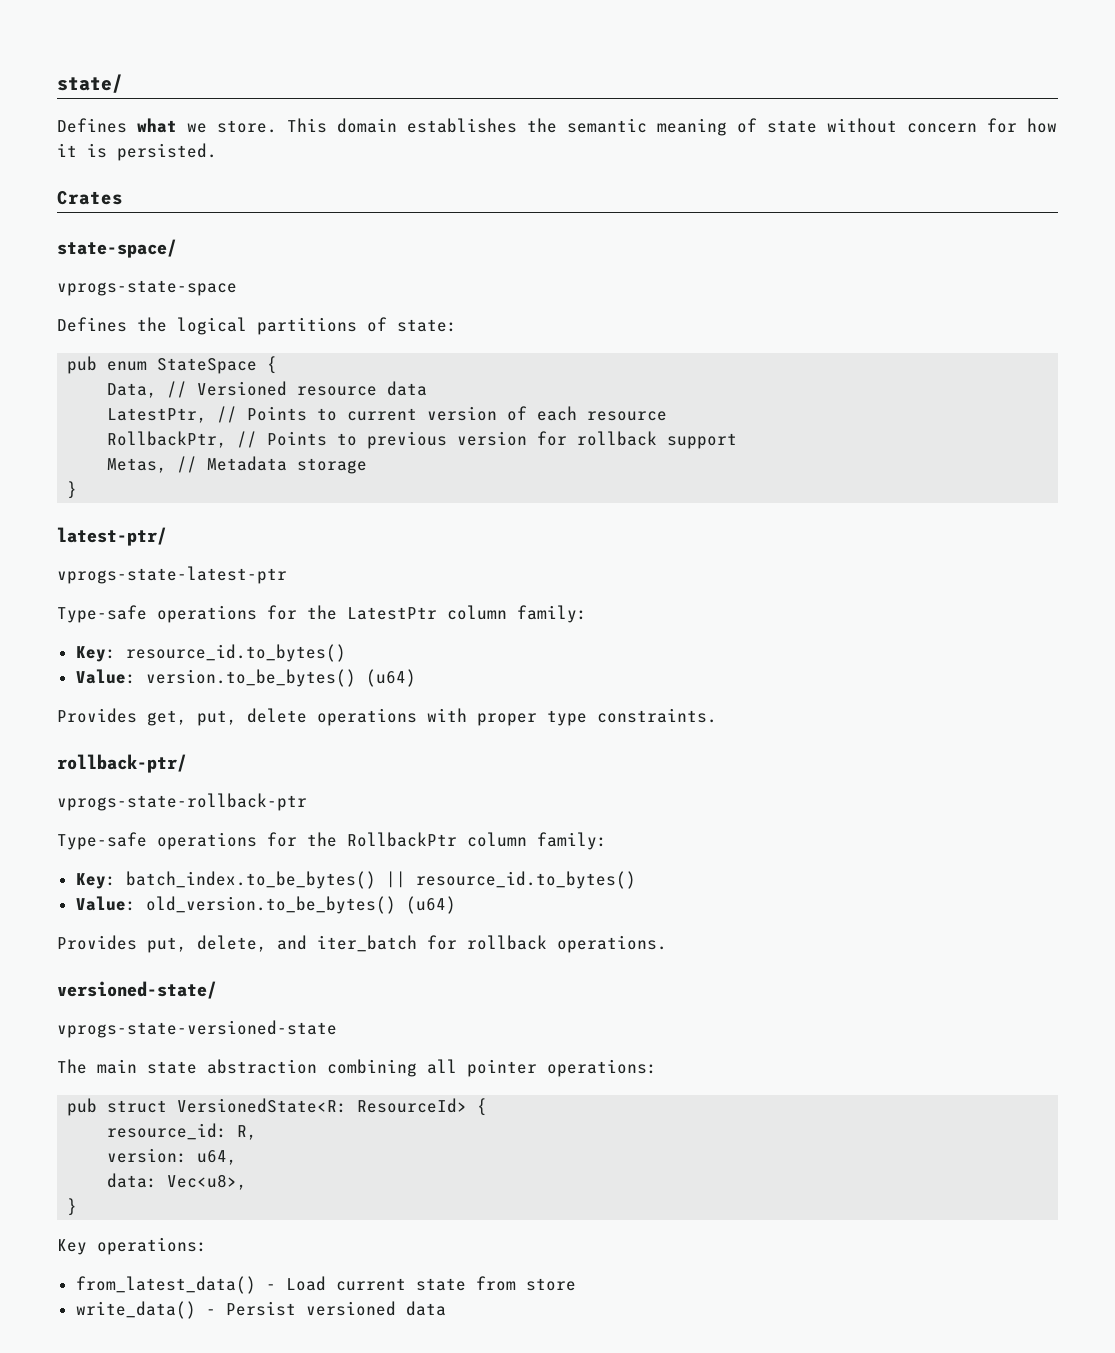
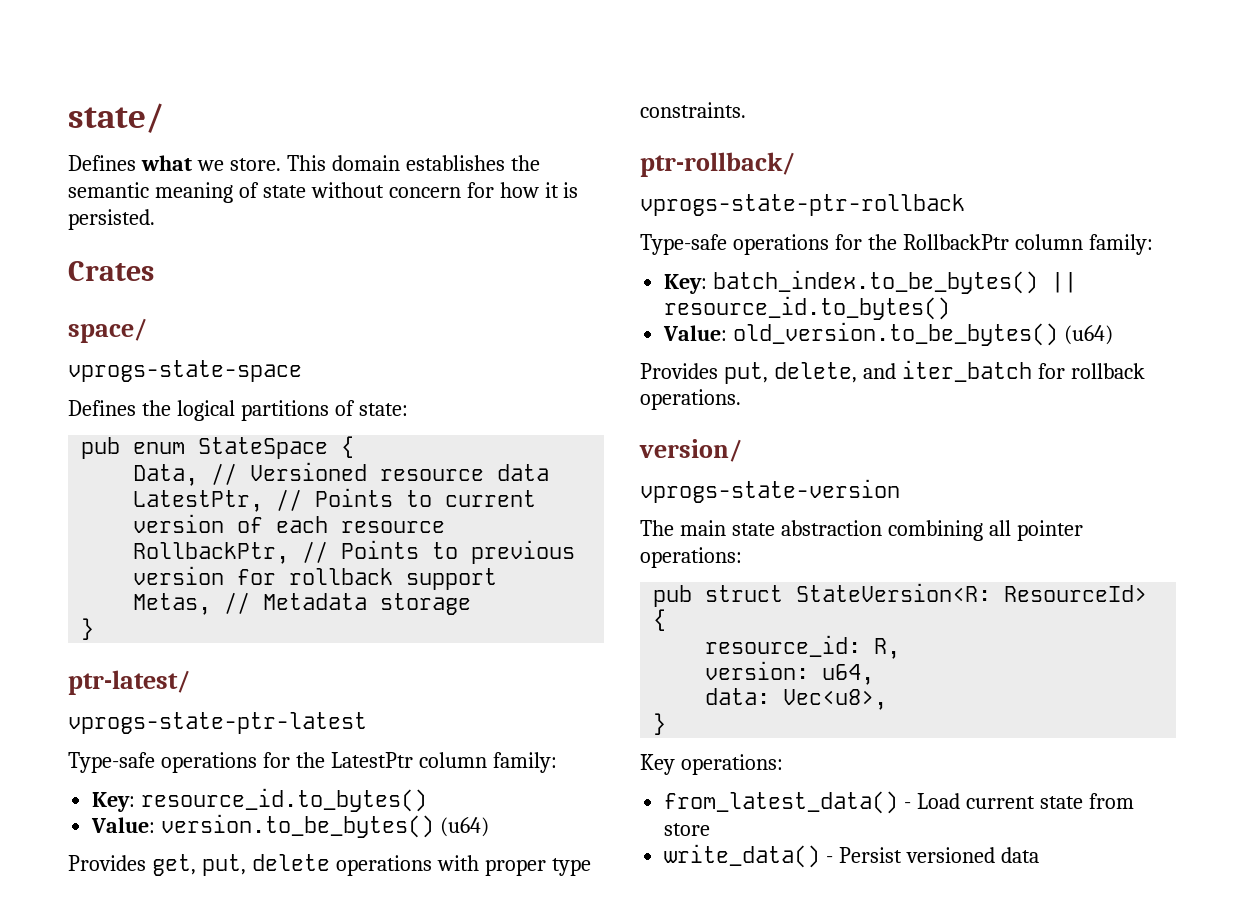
[57,239,177,258] state-space/ -> [68,318,147,343] space/
[57,527,167,546] [57,566,287,584] latest-ptr/ // vprogs-state-latest-ptr -> [68,670,190,695] [68,712,367,734] ptr-latest/ // vprogs-state-ptr-latest
[57,754,187,773] [57,793,307,811] rollback-ptr/ // vprogs-state-rollback-ptr -> [640,152,795,177] [640,194,965,216] ptr-rollback/ // vprogs-state-ptr-rollback
[57,981,217,999] [57,1020,337,1038] versioned-state/ // vprogs-state-versioned-state -> [639,439,742,462] [640,479,900,503] version/ // vprogs-state-version
[177,1098,348,1113] VersionedState<R: -> [796,583,992,602] StateVersion<R:

